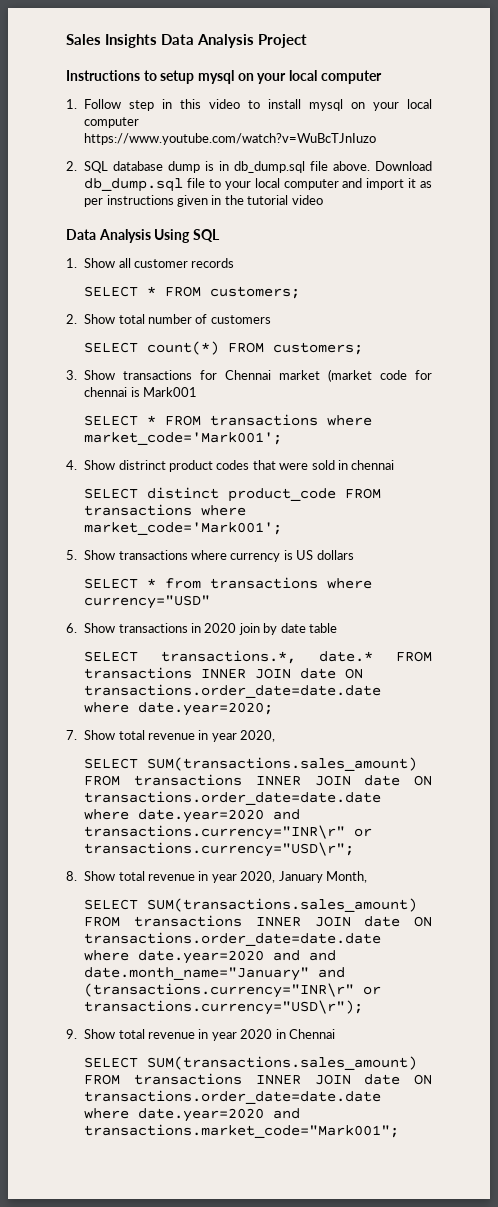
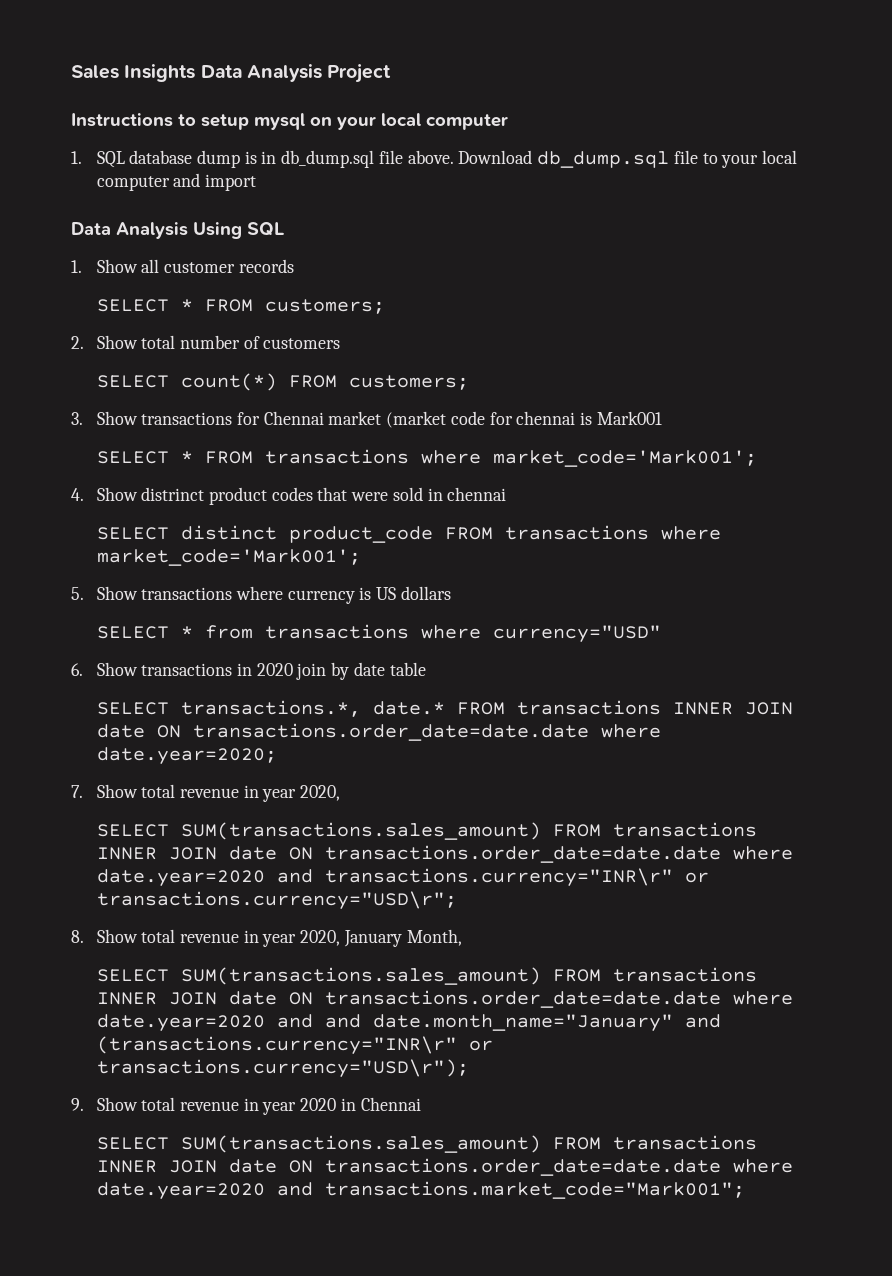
[84,99,433,111] [84,117,140,128] [84,133,377,145] [66,161,77,171] Follow step in this video to install mysql on your local computer https://www.youtube.com/watch?v=WuBcTJnIuzo // 2. -> (82, 157) none
[408,178,432,188] [84,195,323,207] it as per instructions given in the tutorial video -> (257, 182) none

